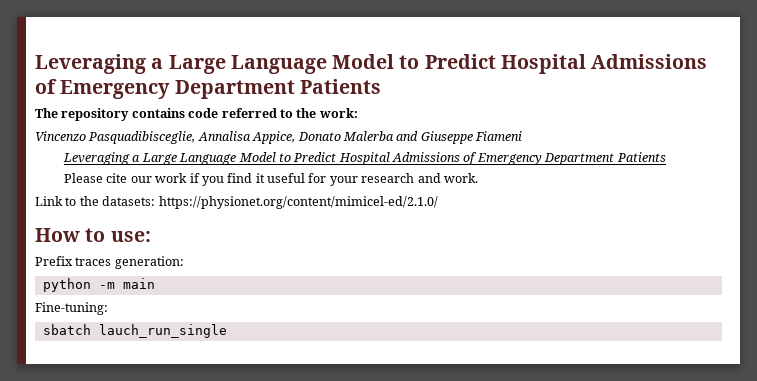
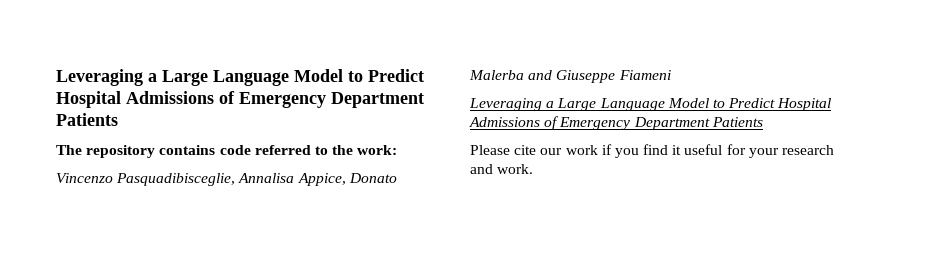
[35,196,438,209] [35,228,151,242] [35,256,184,269] [42,278,155,292] [35,302,108,315] [42,324,227,338] // Link to the datasets: https://physionet.org/content/mimicel-ed/2.1.0/ // How to use: // Prefix traces generation: // python -m main // Fine-tuning: // sbatch lauch_run_single -> (534, 169) none

